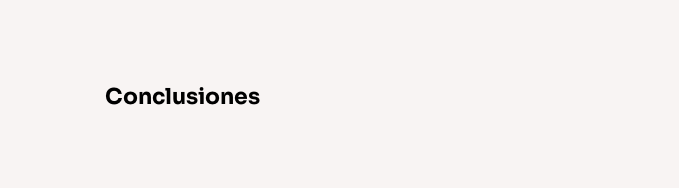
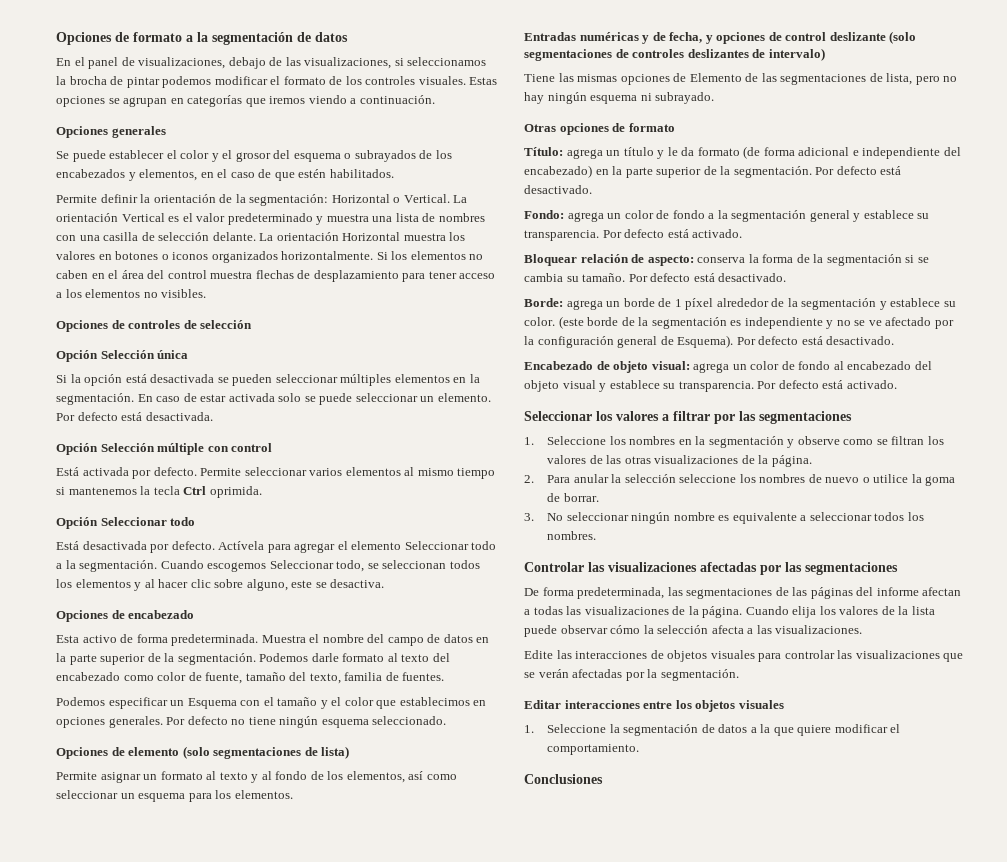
(105, 96) none -> [56,32,348,45] [56,57,487,69] [56,76,498,88] [56,95,435,107] [56,126,166,138] [56,150,452,162] [56,169,394,181] [56,194,468,206] [56,213,485,225] [56,232,466,241] [56,251,484,263] [56,270,496,282] [56,289,207,298] [56,320,253,332] [56,350,189,362] [56,374,480,386] [56,393,491,405] [56,412,213,421] [56,443,273,455] [56,467,496,479] [56,486,262,498] [56,517,196,529] [56,541,497,553] [56,560,480,572] [56,579,385,591] [56,610,195,622] [56,634,490,646] [56,653,450,665] [56,672,445,684] [56,697,487,709] [56,716,447,728] [56,746,350,759] [56,771,457,783] [56,790,293,802] [524,31,917,44] [524,48,825,61] [524,73,958,85] [524,92,715,104] [524,123,675,135] [524,146,961,159] [524,165,902,178] [524,185,592,194] [524,210,930,222] [524,229,743,241] [524,254,929,266] [524,273,787,282] [524,298,956,310] [524,316,954,329] [524,335,895,348] [524,361,932,373] [524,380,897,392] [524,411,852,424] [524,436,944,448] [547,455,812,467] [524,474,956,486] [547,493,599,502] [524,512,924,524] [547,531,597,540] [524,562,898,575] [524,587,962,599] [524,606,935,618] [524,625,863,637] [524,650,964,662] [524,669,739,681] [524,700,784,712] [524,724,901,736] [547,744,640,755] Opciones de formato a la segmentación de datos // En el panel de visualizaciones, debajo de las visualizaciones, si seleccionamos la brocha de pintar podemos modificar el formato de los controles visuales. Estas opciones se agrupan en categorías que iremos viendo a continuación. // Opciones generales // Se puede establecer el color y el grosor del esquema o subrayados de los encabezados y elementos, en el caso de que estén habilitados. // Permite definir la orientación de la segmentación: Horizontal o Vertical. La orientación Vertical es el valor predeterminado y muestra una lista de nombres con una casilla de selección delante. La orientación Horizontal muestra los valores en botones o iconos organizados horizontalmente. Si los elementos no caben en el área del control muestra flechas de desplazamiento para tener acceso a los elementos no visibles. // Opciones de controles de selección // Opción Selección única // Si la opción está desactivada se pueden seleccionar múltiples elementos en la segmentación. En caso de estar activada solo se puede seleccionar un elemento. Por defecto está desactivada. // Opción Selección múltiple con control // Está activada por defecto. Permite seleccionar varios elementos al mismo tiempo si mantenemos la tecla Ctrl oprimida. // Opción Seleccionar todo // Está desactivada por defecto. Actívela para agregar el elemento Seleccionar todo a la segmentación. Cuando escogemos Seleccionar todo, se seleccionan todos los elementos y al hacer clic sobre alguno, este se desactiva. // Opciones de encabezado // Esta activo de forma predeterminada. Muestra el nombre del campo de datos en la parte superior de la segmentación. Podemos darle formato al texto del encabezado como color de fuente, tamaño del texto, familia de fuentes. // Podemos especificar un Esquema con el tamaño y el color que establecimos en opciones generales. Por defecto no tiene ningún esquema seleccionado. // Opciones de elemento (solo segmentaciones de lista) // Permite asignar un formato al texto y al fondo de los elementos, así como seleccionar un esquema para los elementos. // Entradas numéricas y de fecha, y opciones de control deslizante (solo segmentaciones de controles deslizantes de intervalo) // Tiene las mismas opciones de Elemento de las segmentaciones de lista, pero no hay ningún esquema ni subrayado. // Otras opciones de formato // Título: agrega un título y le da formato (de forma adicional e independiente del encabezado) en la parte superior de la segmentación. Por defecto está desactivado. // Fondo: agrega un color de fondo a la segmentación general y establece su transparencia. Por defecto está activado. // Bloquear relación de aspecto: conserva la forma de la segmentación si se cambia su tamaño. Por defecto está desactivado. // Borde: agrega un borde de 1 píxel alrededor de la segmentación y establece su color. (este borde de la segmentación es independiente y no se ve afectado por la configuración general de Esquema). Por defecto está desactivado. // Encabezado de objeto visual: agrega un color de fondo al encabezado del objeto visual y establece su transparencia. Por defecto está activado. // Seleccionar los valores a filtrar por las segmentaciones // 1. Seleccione los nombres en la segmentación y observe como se filtran los valores de las otras visualizaciones de la página. // 2. Para anular la selección seleccione los nombres de nuevo o utilice la goma de borrar. // 3. No seleccionar ningún nombre es equivalente a seleccionar todos los nombres. // Controlar las visualizaciones afectadas por las segmentaciones // De forma predeterminada, las segmentaciones de las páginas del informe afectan a todas las visualizaciones de la página. Cuando elija los valores de la lista puede observar cómo la selección afecta a las visualizaciones. // Edite las interacciones de objetos visuales para controlar las visualizaciones que se verán afectadas por la segmentación. // Editar interacciones entre los objetos visuales // 1. Seleccione la segmentación de datos a la que quiere modificar el comportamiento. //

